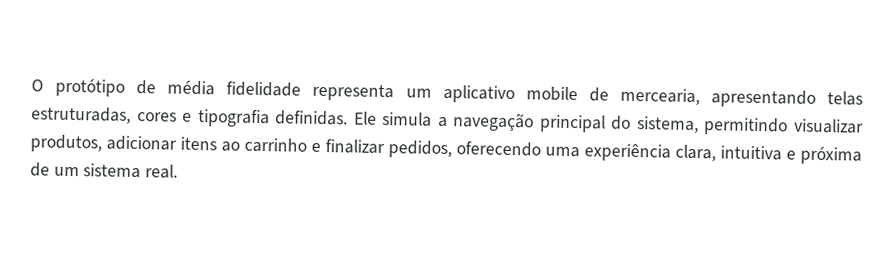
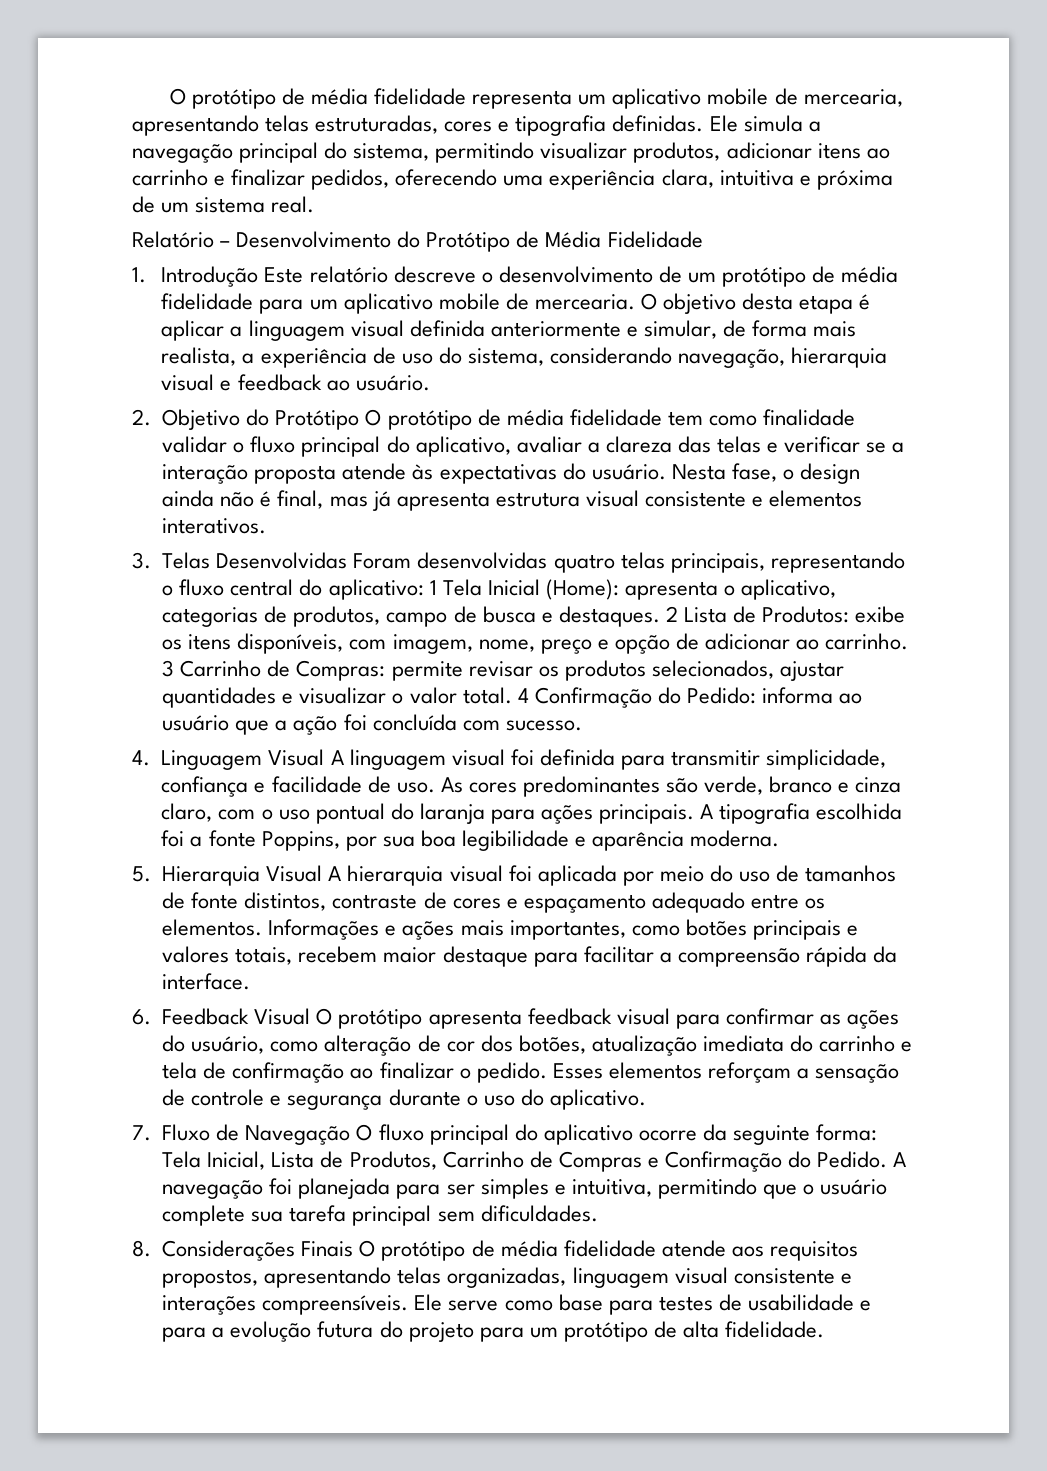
(179, 171) none -> [132,231,703,252] [132,266,899,287] [161,293,871,314] [161,320,857,341] [161,347,888,368] [161,374,430,391] [132,409,855,430] [162,436,905,457] [162,463,861,484] [162,490,863,511] [162,518,267,534] [132,552,905,573] [162,579,837,600] [162,606,906,627] [162,633,909,654] [162,660,844,681] [162,687,863,708] [162,714,582,735] [132,749,887,770] [161,776,902,797] [161,803,903,824] [161,830,780,851] [132,865,897,886] [162,892,826,913] [162,919,858,940] [162,946,898,967] [162,973,251,990] [132,1008,900,1029] [162,1035,913,1056] [162,1062,900,1083] [162,1089,646,1110] [132,1124,878,1145] [162,1151,907,1172] [162,1178,888,1199] [162,1205,598,1226] [132,1240,858,1261] [162,1267,852,1288] [162,1294,872,1315] [162,1321,825,1342] // Relatório – Desenvolvimento do Protótipo de Média Fidelidade // 1. Introdução Este relatório descreve o desenvolvimento de um protótipo de média fidelidade para um aplicativo mobile de mercearia. O objetivo desta etapa é aplicar a linguagem visual definida anteriormente e simular, de forma mais realista, a experiência de uso do sistema, considerando navegação, hierarquia visual e feedback ao usuário. // 2. Objetivo do Protótipo O protótipo de média fidelidade tem como finalidade validar o fluxo principal do aplicativo, avaliar a clareza das telas e verificar se a interação proposta atende às expectativas do usuário. Nesta fase, o design ainda não é final, mas já apresenta estrutura visual consistente e elementos interativos. // 3. Telas Desenvolvidas Foram desenvolvidas quatro telas principais, representando o fluxo central do aplicativo: 1 Tela Inicial (Home): apresenta o aplicativo, categorias de produtos, campo de busca e destaques. 2 Lista de Produtos: exibe os itens disponíveis, com imagem, nome, preço e opção de adicionar ao carrinho. 3 Carrinho de Compras: permite revisar os produtos selecionados, ajustar quantidades e visualizar o valor total. 4 Confirmação do Pedido: informa ao usuário que a ação foi concluída com sucesso. // 4. Linguagem Visual A linguagem visual foi definida para transmitir simplicidade, confiança e facilidade de uso. As cores predominantes são verde, branco e cinza claro, com o uso pontual do laranja para ações principais. A tipografia escolhida foi a fonte Poppins, por sua boa legibilidade e aparência moderna. // 5. Hierarquia Visual A hierarquia visual foi aplicada por meio do uso de tamanhos de fonte distintos, contraste de cores e espaçamento adequado entre os elementos. Informações e ações mais importantes, como botões principais e valores totais, recebem maior destaque para facilitar a compreensão rápida da interface. // 6. Feedback Visual O protótipo apresenta feedback visual para confirmar as ações do usuário, como alteração de cor dos botões, atualização imediata do carrinho e tela de confirmação ao finalizar o pedido. Esses elementos reforçam a sensação de controle e segurança durante o uso do aplicativo. // 7. Fluxo de Navegação O fluxo principal do aplicativo ocorre da seguinte forma: Tela Inicial, Lista de Produtos, Carrinho de Compras e Confirmação do Pedido. A navegação foi planejada para ser simples e intuitiva, permitindo que o usuário complete sua tarefa principal sem dificuldades. // 8. Considerações Finais O protótipo de média fidelidade atende aos requisitos propostos, apresentando telas organizadas, linguagem visual consistente e interações compreensíveis. Ele serve como base para testes de usabilidade e para a evolução futura do projeto para um protótipo de alta fidelidade.

